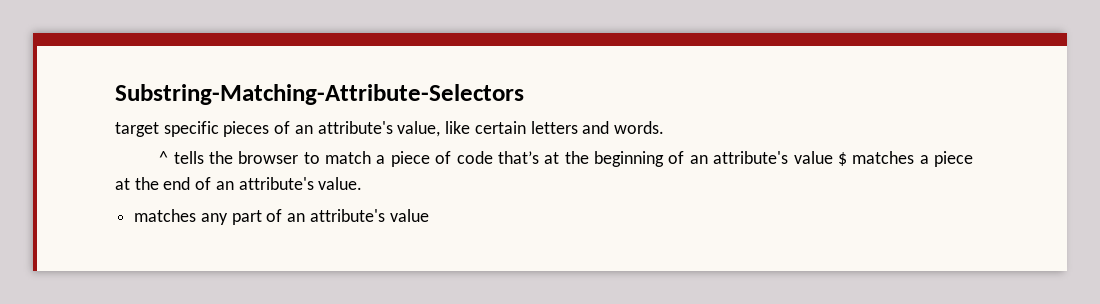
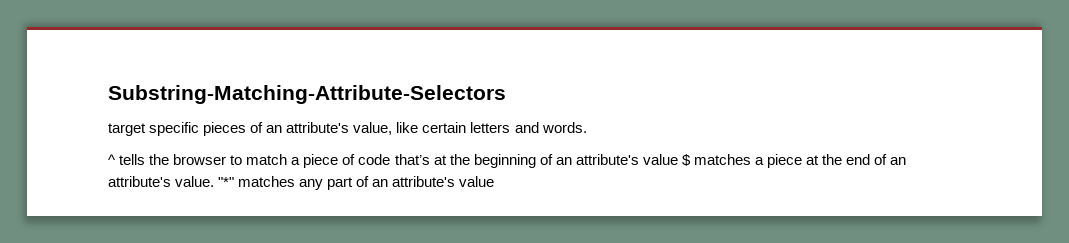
(363, 183) // -> [218,177,235,187] "*"

